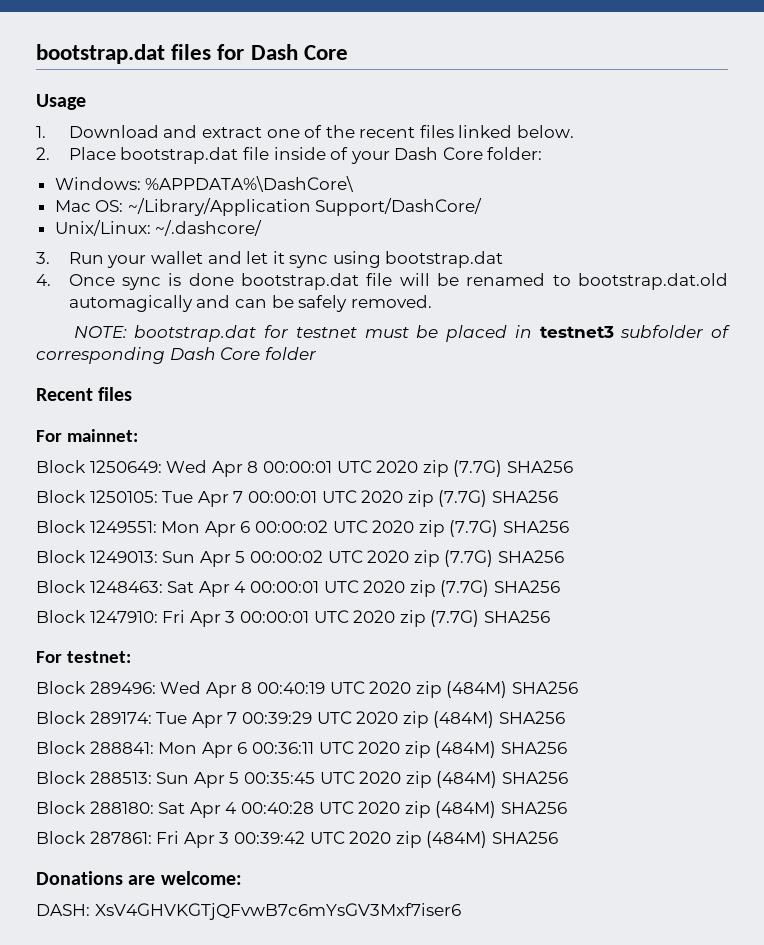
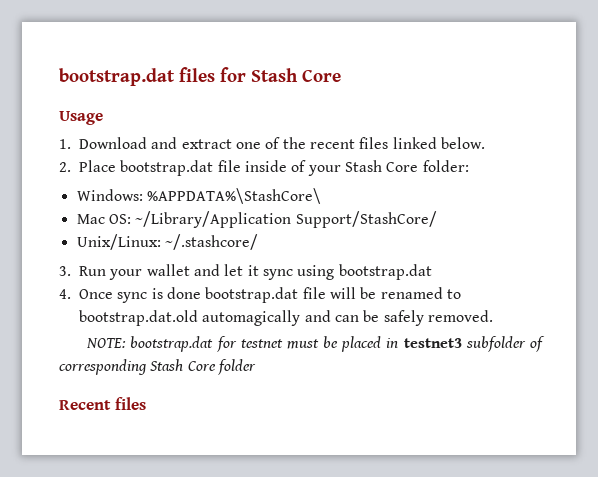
[250,44,298,60] Dash -> [251,68,298,82] Stash
[394,147,439,160] Dash -> [344,160,382,172] Stash
[145,176,355,192] %APPDATA%\DashCore\ -> [146,188,321,204] %APPDATA%\StashCore\
[315,198,483,216] Support/DashCore/ -> [295,211,437,228] Support/StashCore/
[155,220,263,236] ~/.dashcore/ -> [164,234,258,250] ~/.stashcore/
[169,347,216,360] Dash -> [150,359,184,371] Stash
[36,429,138,442] [36,460,573,477] [36,490,558,507] [36,520,569,537] [36,550,564,567] [36,580,560,597] [36,610,550,627] [36,651,131,663] [36,681,578,698] [36,711,565,728] [36,741,567,758] [36,771,568,788] [36,801,567,818] [36,831,558,848] [36,871,242,885] [36,903,461,920] // For mainnet: // Block 1250649: Wed Apr 8 00:00:01 UTC 2020 zip (7.7G) SHA256 // Block 1250105: Tue Apr 7 00:00:01 UTC 2020 zip (7.7G) SHA256 // Block 1249551: Mon Apr 6 00:00:02 UTC 2020 zip (7.7G) SHA256 // Block 1249013: Sun Apr 5 00:00:02 UTC 2020 zip (7.7G) SHA256 // Block 1248463: Sat Apr 4 00:00:01 UTC 2020 zip (7.7G) SHA256 // Block 1247910: Fri Apr 3 00:00:01 UTC 2020 zip (7.7G) SHA256 // For testnet: // Block 289496: Wed Apr 8 00:40:19 UTC 2020 zip (484M) SHA256 // Block 289174: Tue Apr 7 00:39:29 UTC 2020 zip (484M) SHA256 // Block 288841: Mon Apr 6 00:36:11 UTC 2020 zip (484M) SHA256 // Block 288513: Sun Apr 5 00:35:45 UTC 2020 zip (484M) SHA256 // Block 288180: Sat Apr 4 00:40:28 UTC 2020 zip (484M) SHA256 // Block 287861: Fri Apr 3 00:39:42 UTC 2020 zip (484M) SHA256 // Donations are welcome: // DASH: XsV4GHVKGTjQFvwB7c6mYsGV3Mxf7iser6 -> (146, 403) none

